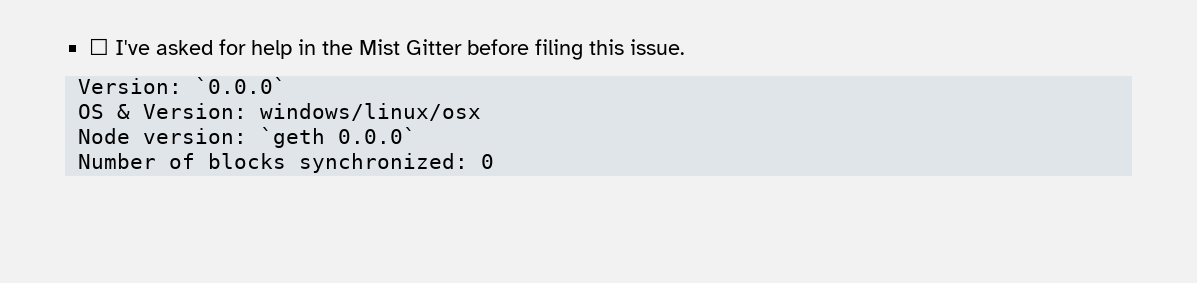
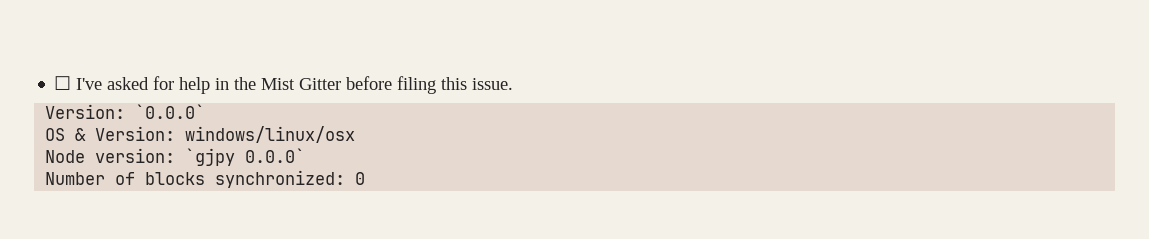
[260,127,326,148] `geth -> [185,148,236,166] `gjpy

